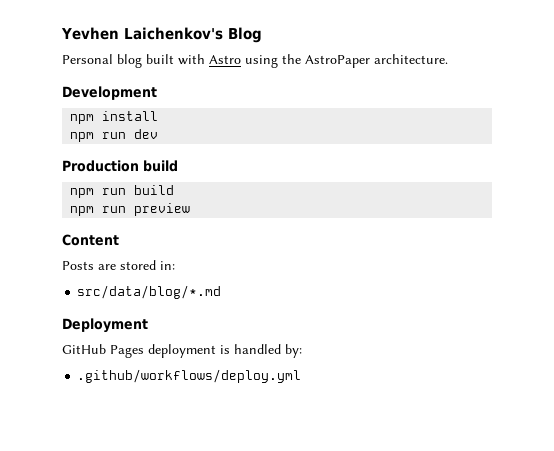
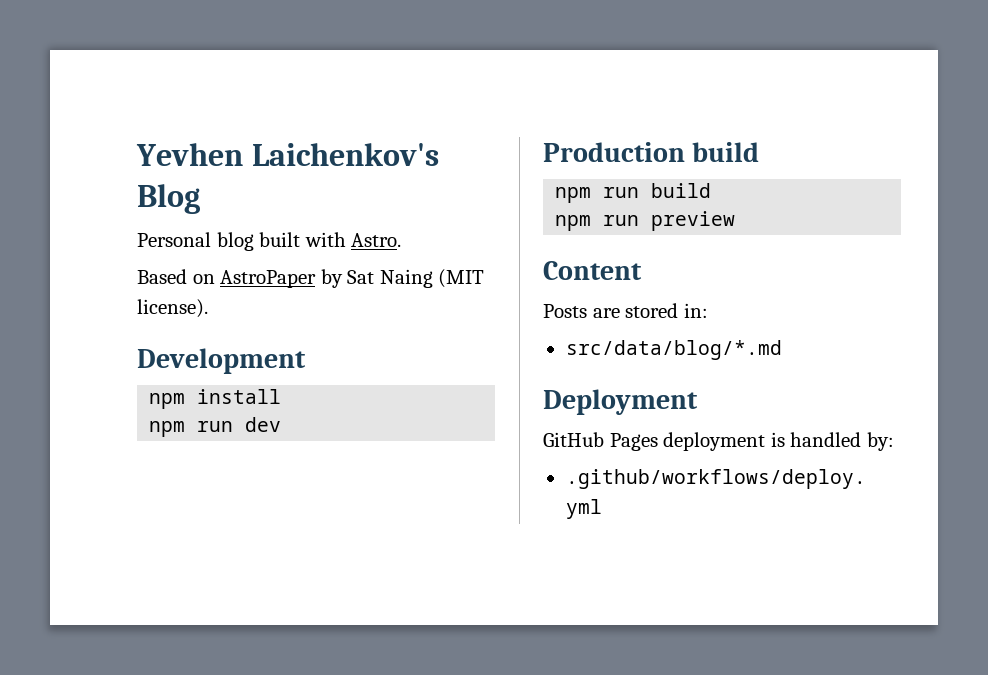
[209,54,448,68] Astro using the AstroPaper architecture. -> [351,233,402,247] [137,269,485,288] [137,299,208,318] Astro. // Based on AstroPaper by Sat Naing (MIT license).

